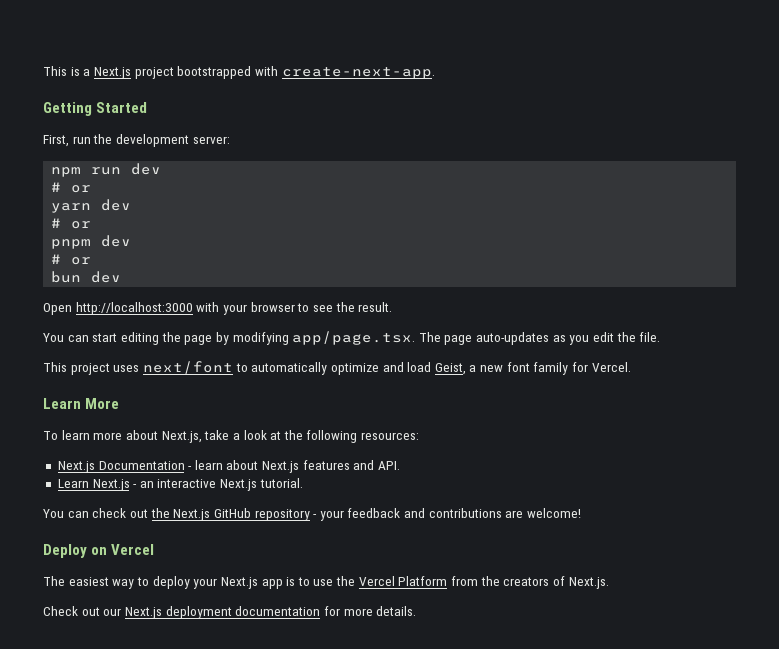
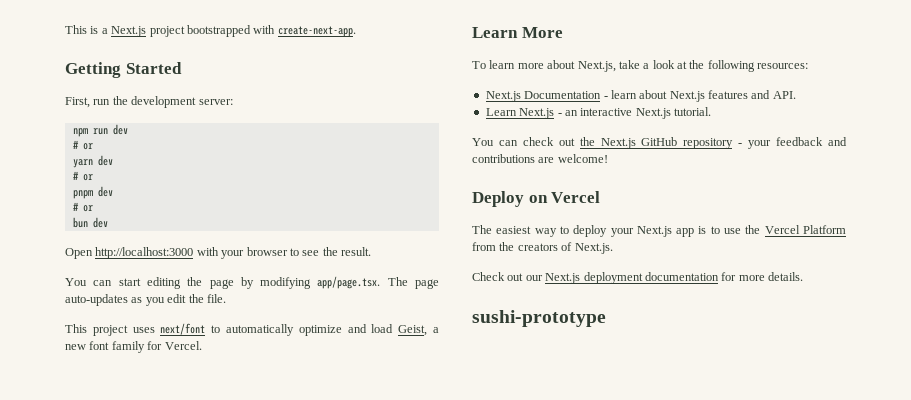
(417, 611) none -> [472,310,606,327] // sushi-prototype

